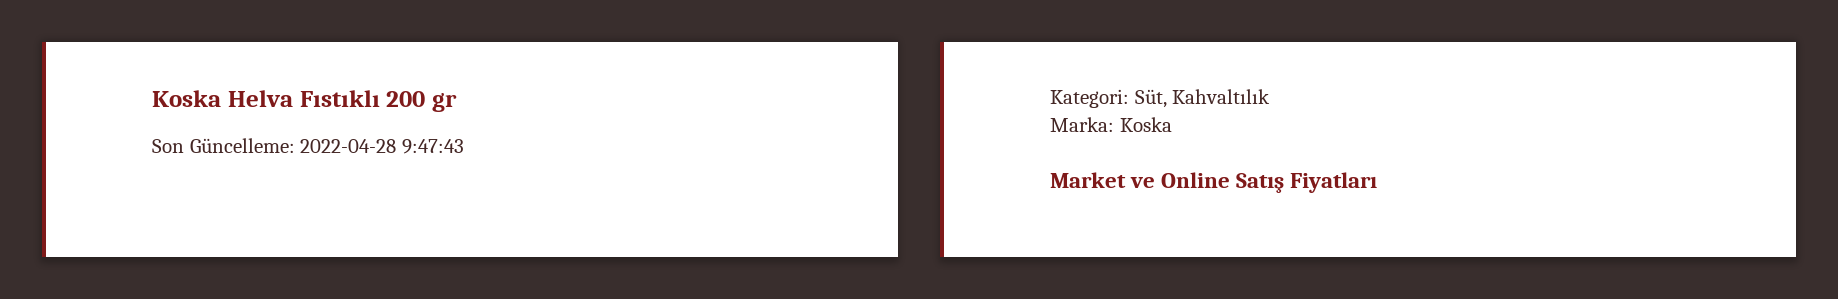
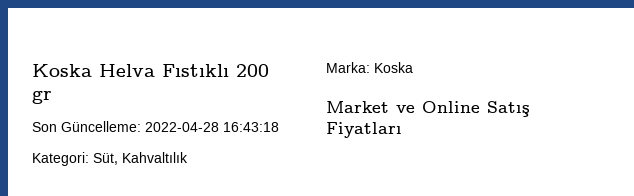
[401,139,464,154] 9:47:43 -> [223,122,279,132] 16:43:18

